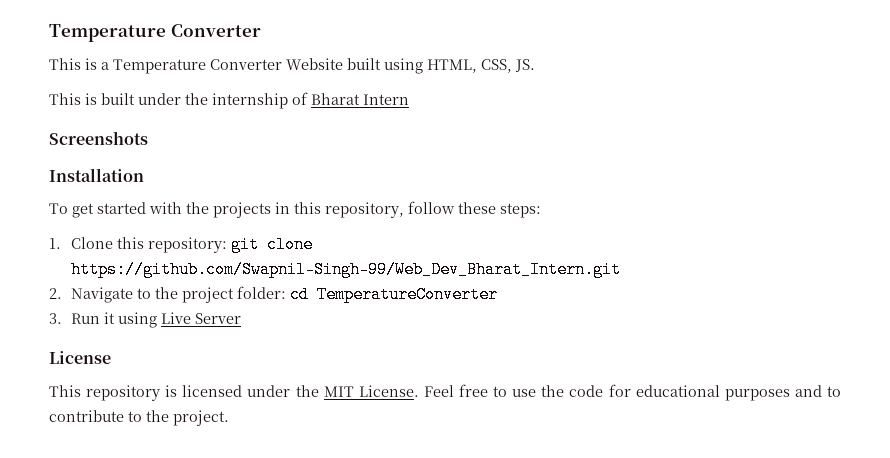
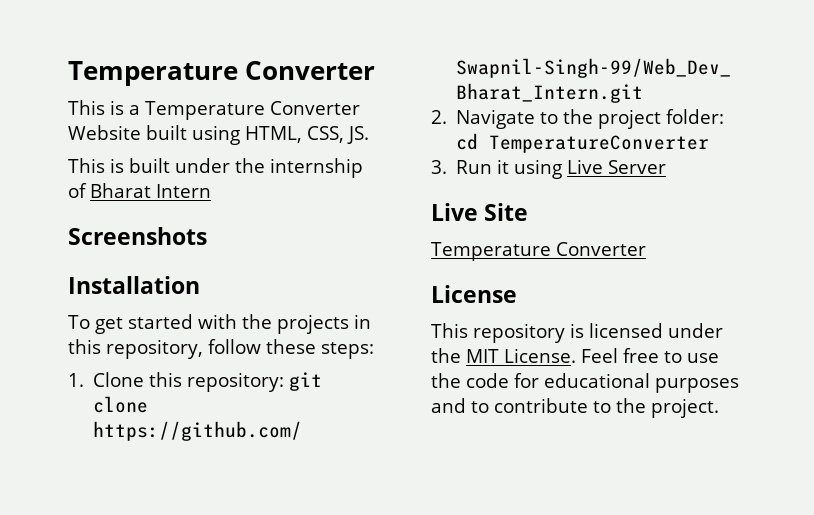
(241, 318) none -> [431,203,529,221] [431,242,646,261] // Live Site // Temperature Converter

